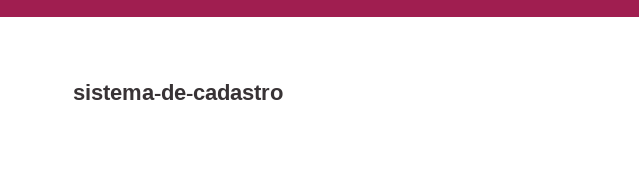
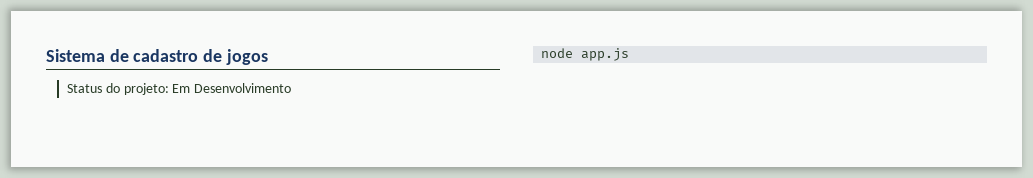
[73,84,283,100] sistema-de-cadastro -> [46,49,268,65] [66,83,292,95] [541,48,630,61] Sistema de cadastro de jogos // Status do projeto: Em Desenvolvimento // node app.js

